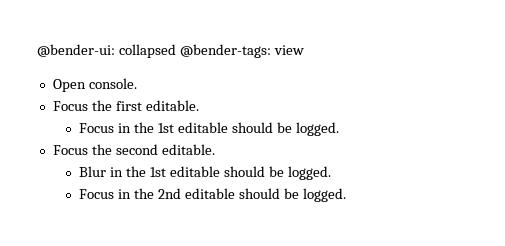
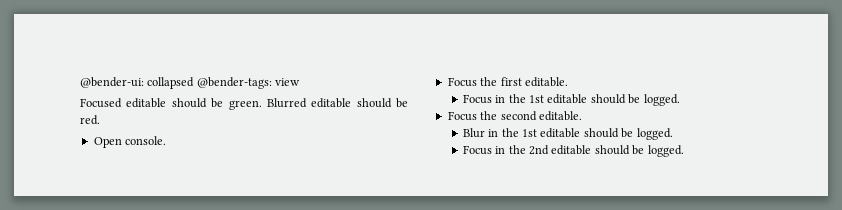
(304, 50) none -> [80,98,408,110] [80,115,100,125] // Focused editable should be green. Blurred editable should be red.

